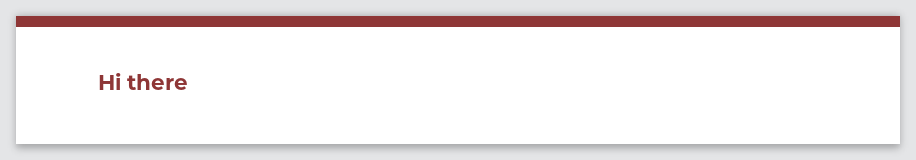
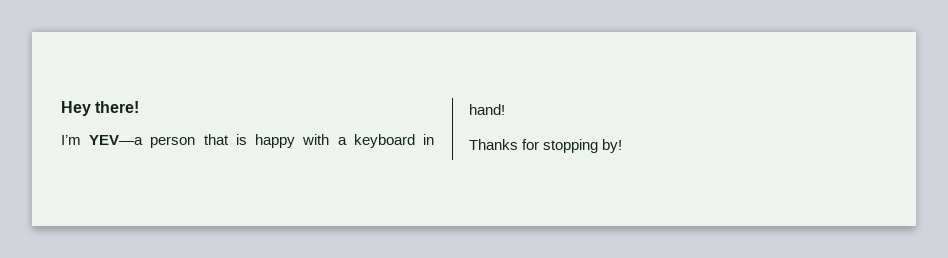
[98,73,188,90] Hi there -> [61,101,140,116] [61,134,435,148] [469,104,505,115] [469,139,623,153] Hey there! // I’m YEV—a person that is happy with a keyboard in hand! // Thanks for stopping by!

